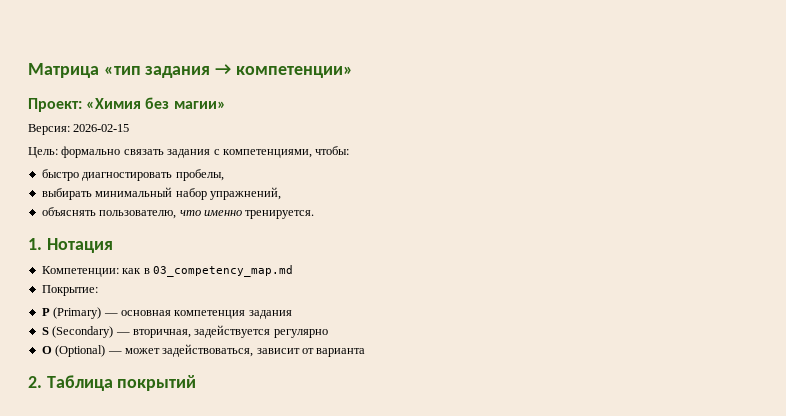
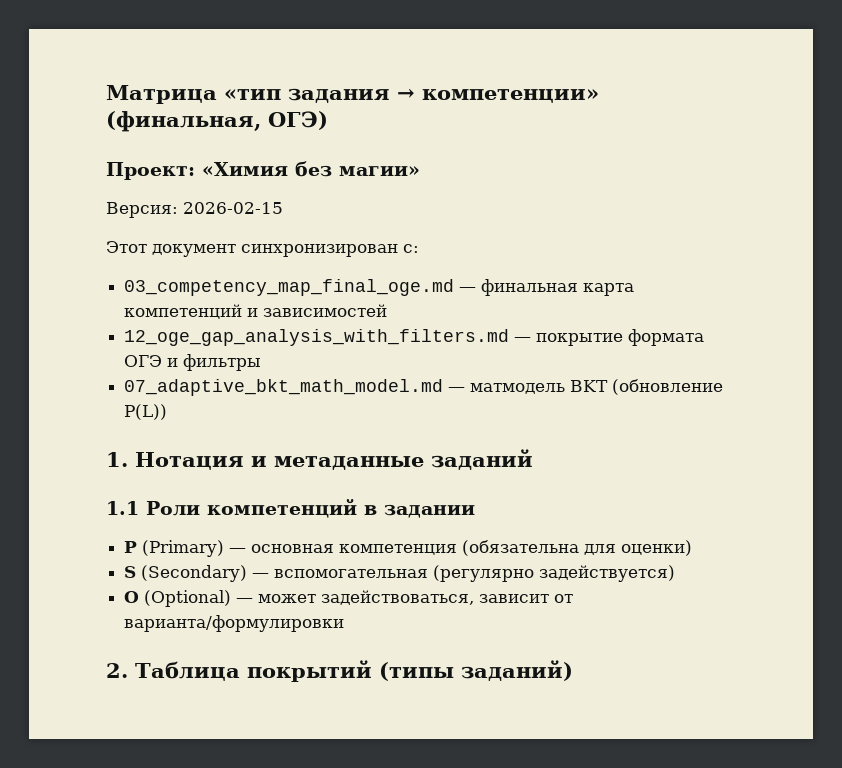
(353, 72) none -> [106,111,328,132] (финальная, ОГЭ)
[28,146,350,158] [41,169,224,181] [41,187,281,200] [41,207,315,219] [28,238,113,253] [41,265,293,277] [41,285,98,296] Цель: формально связать задания с компетенциями, чтобы: // быстро диагностировать пробелы, // выбирать минимальный набор упражнений, // объяснять пользователю, что именно тренируется. // 1. Нотация // Компетенции: как в 03_competency_map.md // Покрытие: -> [106,241,419,257] [124,279,635,296] [124,304,388,319] [124,329,705,346] [124,354,262,371] [124,379,724,396] [124,404,168,420] [106,449,533,470] [106,499,475,518] Этот документ синхронизирован с: // 03_competency_map_final_oge.md — финальная карта компетенций и зависимостей // 12_oge_gap_analysis_with_filters.md — покрытие формата ОГЭ и фильтры // 07_adaptive_bkt_math_model.md — матмодель BKT (обновление P(L)) // 1. Нотация и метаданные заданий // 1.1 Роли компетенций в задании
[248,310,292,319] задания -> [462,540,693,556] (обязательна для оценки)
[132,325,328,338] вторичная, задействуется регулярно -> [274,565,676,582] вспомогательная (регулярно задействуется)
[316,348,366,357] варианта -> [124,615,345,632] варианта/формулировки
(197, 383) none -> [379,660,573,681] (типы заданий)

